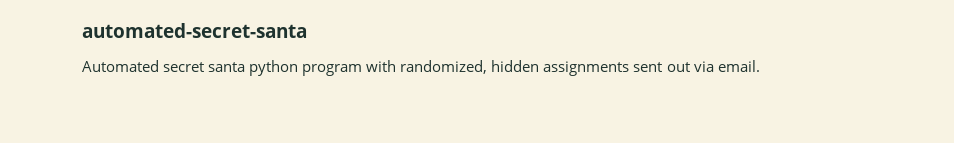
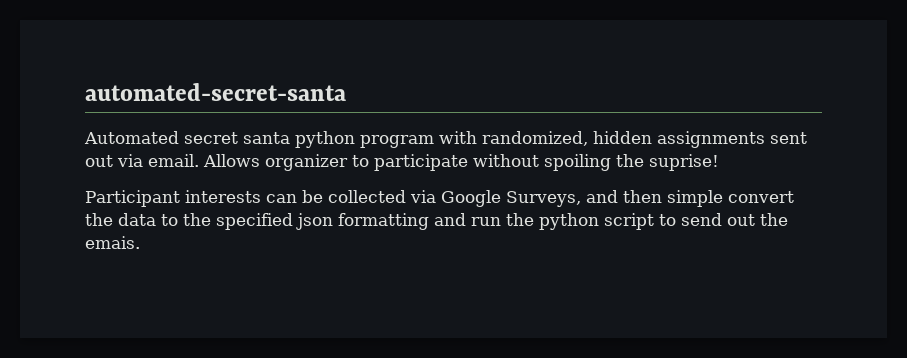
(760, 66) none -> [203,154,719,171] [85,190,794,207] [85,213,788,230] [85,236,140,249] Allows organizer to participate without spoiling the suprise! // Participant interests can be collected via Google Surveys, and then simple convert the data to the specified json formatting and run the python script to send out the emais.

